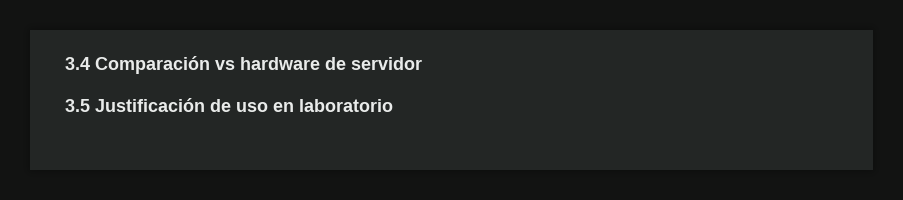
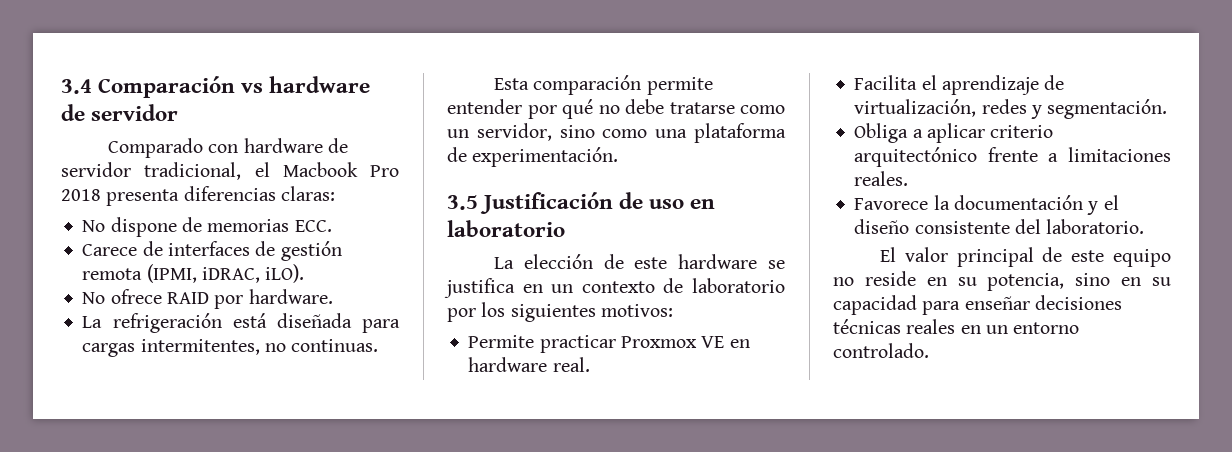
(422, 63) none -> [108,138,348,158] [61,162,399,180] [61,186,335,206] [82,217,332,237] [82,241,342,261] [82,264,305,283] [82,289,333,309] [82,313,400,333] [82,339,379,357] [494,75,713,95] [447,99,785,119] [447,123,786,143] [447,147,619,167] // Comparado con hardware de servidor tradicional, el Macbook Pro 2018 presenta diferencias claras: // No dispone de memorias ECC. // Carece de interfaces de gestión remota (IPMI, iDRAC, iLO). // No ofrece RAID por hardware. // La refrigeración está diseñada para cargas intermitentes, no continuas. // Esta comparación permite entender por qué no debe tratarse como un servidor, sino como una plataforma de experimentación.
(393, 105) none -> [494,254,785,269] [444,278,785,298] [447,302,673,322] [468,335,750,353] [468,357,590,372] [854,75,1065,95] [854,99,1168,119] [854,123,1054,143] [854,147,1171,167] [854,171,909,186] [854,195,1119,215] [854,219,1145,234] [880,247,1171,267] [833,271,1171,291] [833,295,1122,315] [833,319,1080,334] [833,343,929,358] // La elección de este hardware se justifica en un contexto de laboratorio por los siguientes motivos: // Permite practicar Proxmox VE en hardware real. // Facilita el aprendizaje de virtualización, redes y segmentación. // Obliga a aplicar criterio arquitectónico frente a limitaciones reales. // Favorece la documentación y el diseño consistente del laboratorio. // El valor principal de este equipo no reside en su potencia, sino en su capacidad para enseñar decisiones técnicas reales en un entorno controlado.

